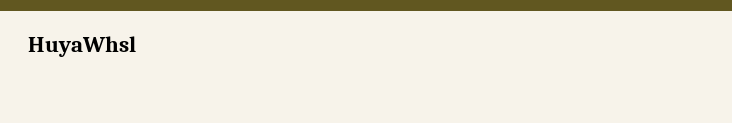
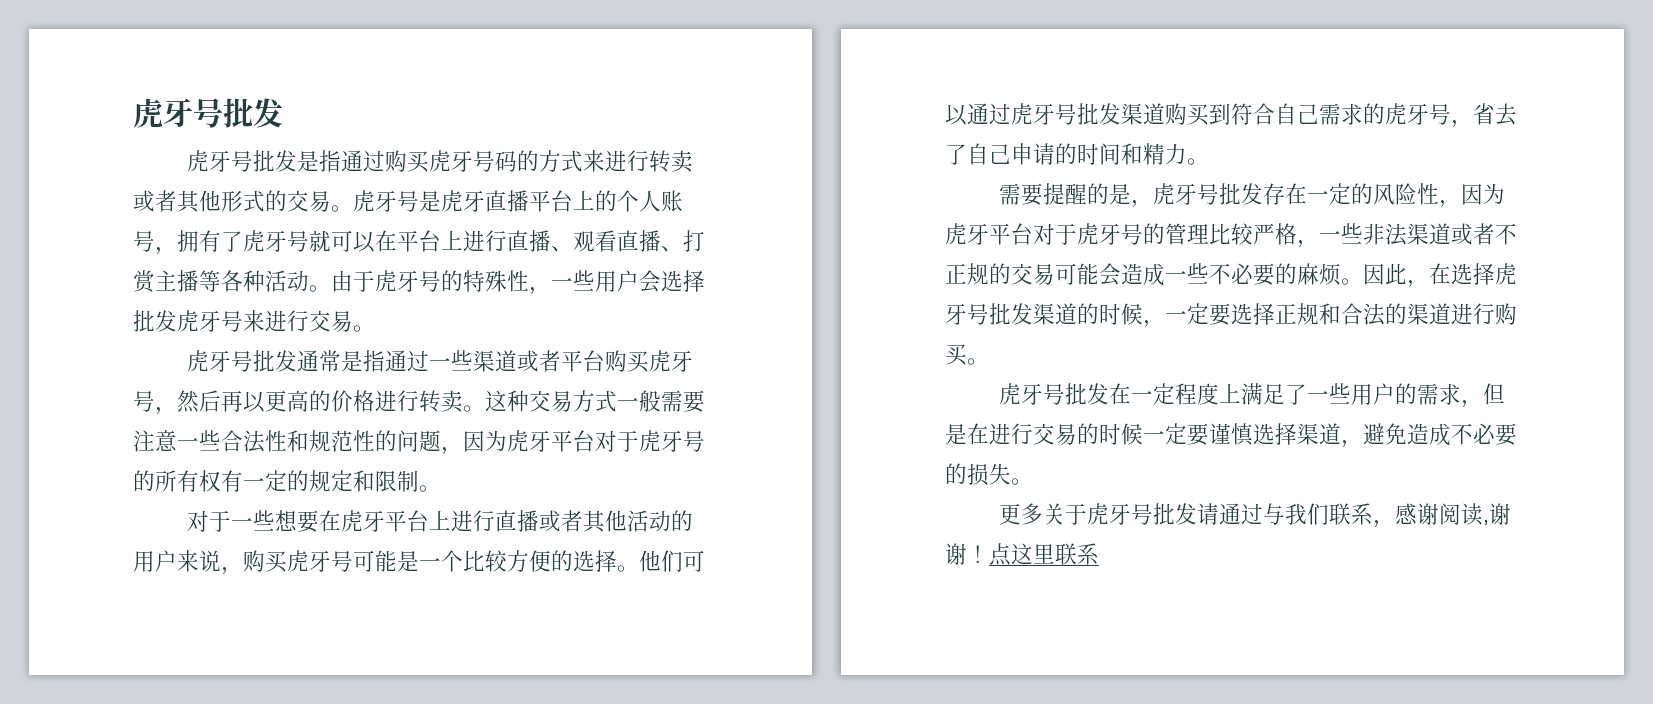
[28,36,136,57] HuyaWhsl -> [133,98,283,128] [187,150,694,173] [133,190,683,213] [133,230,705,255] [133,270,705,295] [133,310,375,332] [187,350,694,373] [133,390,705,415] [133,430,705,455] [133,470,441,492] [187,510,694,533] [133,550,705,575] [945,103,1517,128] [945,143,1209,165] [999,183,1506,208] [945,223,1517,248] [945,263,1517,288] [945,303,1517,328] [945,344,989,366] [999,383,1506,408] [945,423,1517,448] [945,463,1033,486] [999,503,1512,528] [945,543,1099,566] 虎牙号批发 // 虎牙号批发是指通过购买虎牙号码的方式来进行转卖或者其他形式的交易。虎牙号是虎牙直播平台上的个人账号，拥有了虎牙号就可以在平台上进行直播、观看直播、打赏主播等各种活动。由于虎牙号的特殊性，一些用户会选择批发虎牙号来进行交易。 // 虎牙号批发通常是指通过一些渠道或者平台购买虎牙号，然后再以更高的价格进行转卖。这种交易方式一般需要注意一些合法性和规范性的问题，因为虎牙平台对于虎牙号的所有权有一定的规定和限制。 // 对于一些想要在虎牙平台上进行直播或者其他活动的用户来说，购买虎牙号可能是一个比较方便的选择。他们可以通过虎牙号批发渠道购买到符合自己需求的虎牙号，省去了自己申请的时间和精力。 // 需要提醒的是，虎牙号批发存在一定的风险性，因为虎牙平台对于虎牙号的管理比较严格，一些非法渠道或者不正规的交易可能会造成一些不必要的麻烦。因此，在选择虎牙号批发渠道的时候，一定要选择正规和合法的渠道进行购买。 // 虎牙号批发在一定程度上满足了一些用户的需求，但是在进行交易的时候一定要谨慎选择渠道，避免造成不必要的损失。 // 更多关于虎牙号批发请通过与我们联系，感谢阅读,谢谢！点这里联系

